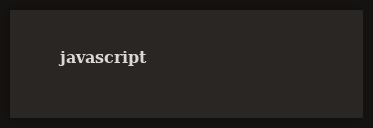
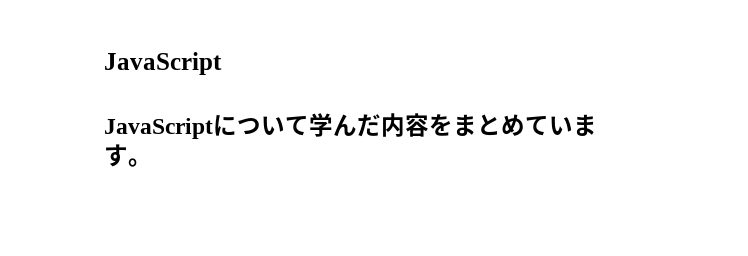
[58,51,147,66] javascript -> [104,52,222,75] [104,113,597,139] [104,144,152,167] JavaScript // JavaScriptについて学んだ内容をまとめています。

